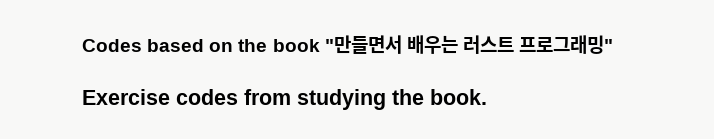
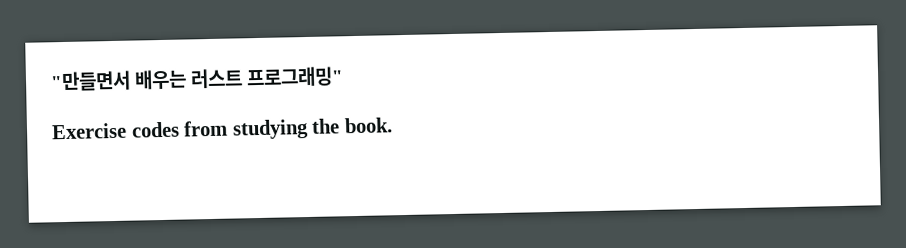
[82,39,320,52] Codes based on the book -> (50, 81) none

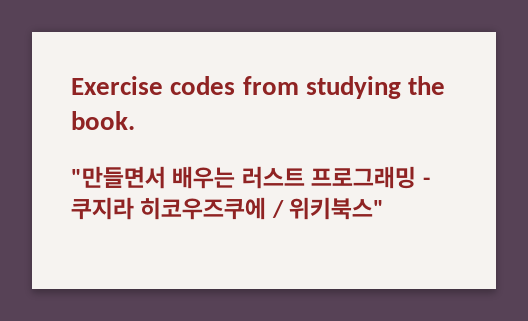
[50,66,345,92] "만들면서 배우는 러스트 프로그래밍" // -> (71, 85) none
(393, 125) none -> [71,166,430,189] [71,197,385,220] // "만들면서 배우는 러스트 프로그래밍 - 쿠지라 히코우즈쿠에 / 위키북스"

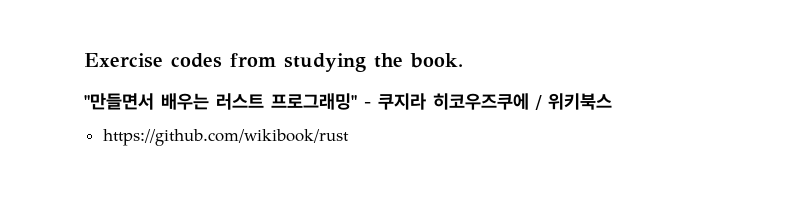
[311,166,417,189] 프로그래밍 -> [271,93,357,110] 프로그래밍"
[289,197,385,220] 위키북스" -> [548,93,612,110] [102,129,349,146] 위키북스 // https://github.com/wikibook/rust

